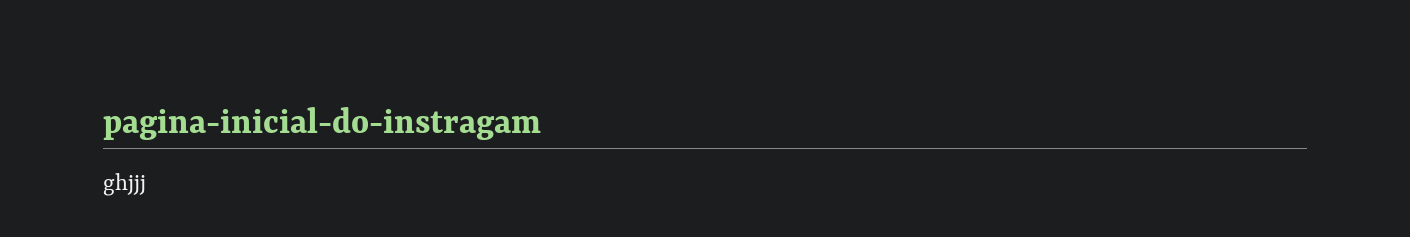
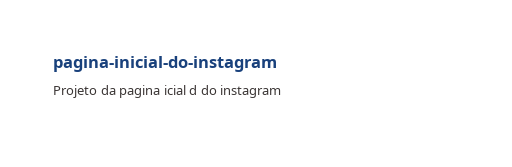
[103,107,541,140] [103,173,146,196] pagina-inicial-do-instragam // ghjjj -> [53,56,277,72] [53,85,282,98] pagina-inicial-do-instagram // Projeto da pagina icial d do instagram

